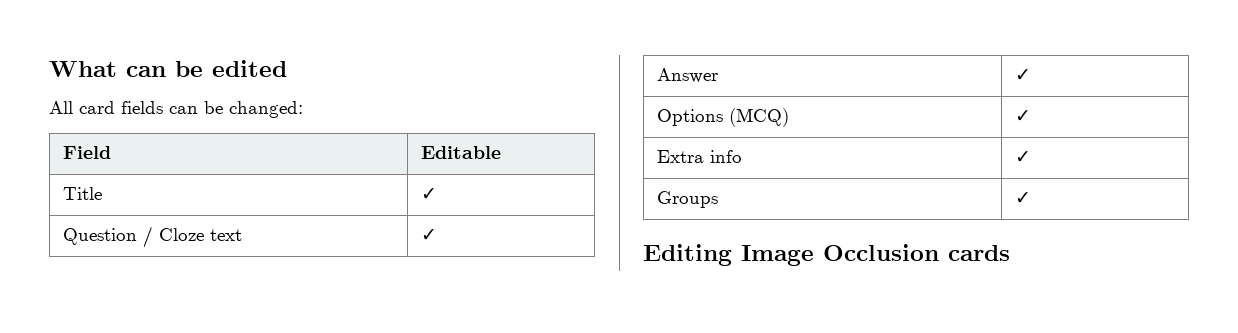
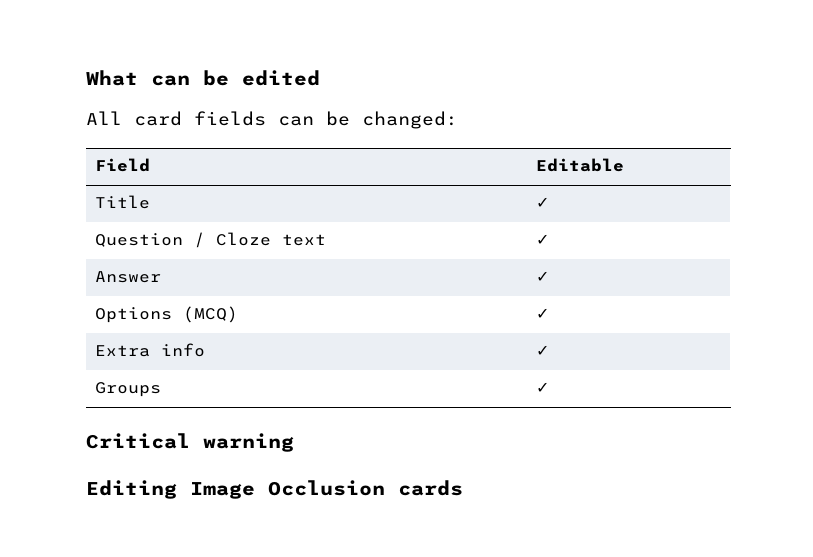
(1032, 198) none -> [86,433,294,452] // Critical warning

